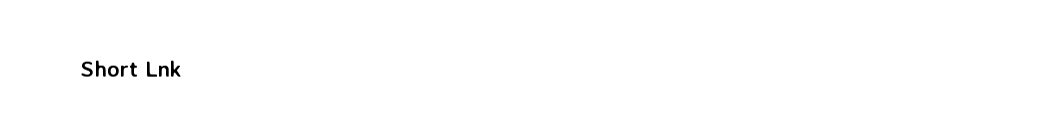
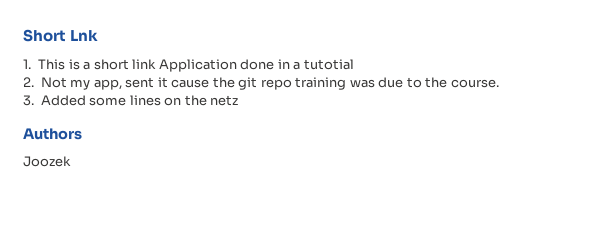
(182, 68) none -> [23,59,354,72] [23,77,499,90] [23,95,239,106] [23,128,82,140] [23,156,71,167] // 1. This is a short link Application done in a tutotial // 2. Not my app, sent it cause the git repo training was due to the course. // 3. Added some lines on the netz // Authors // Joozek

